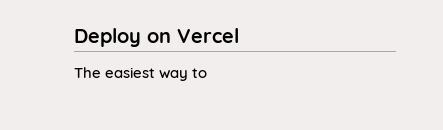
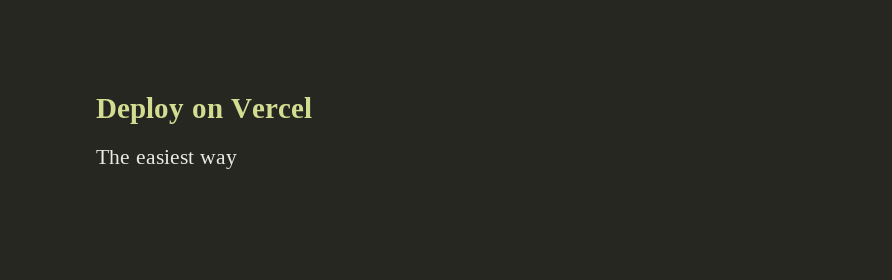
[192,68,208,78] to -> (237, 161) none

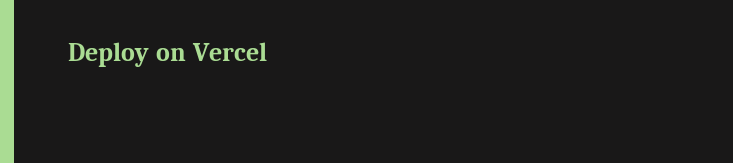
[96,150,237,169] // The easiest way -> (267, 51) none

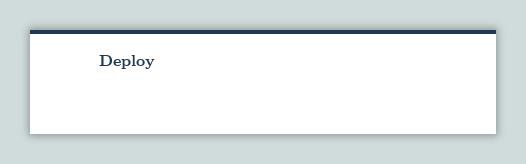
[155,42,267,61] on Vercel -> (155, 62) none

